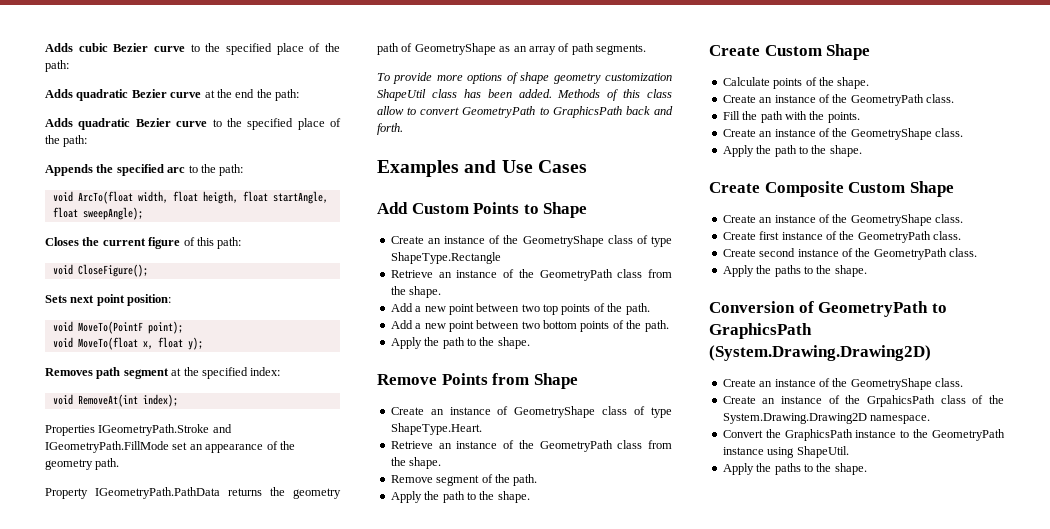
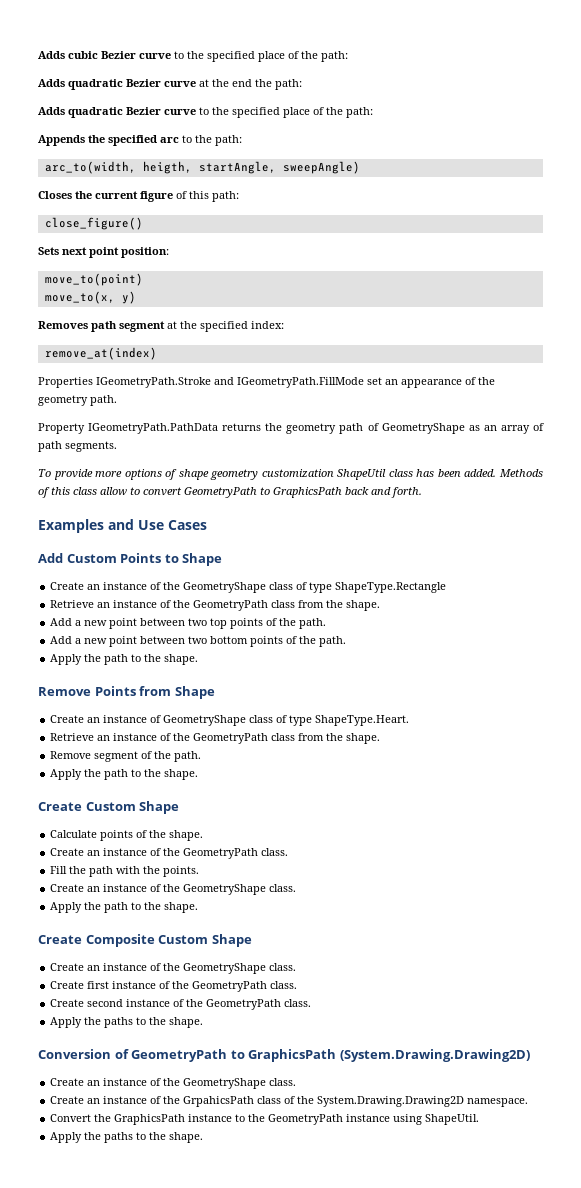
[52,191,328,204] [52,207,143,220] void ArcTo(float width, float heigth, float startAngle, float sweepAngle); -> [44,161,360,174] arc_to(width, heigth, startAngle, sweepAngle)
[52,264,148,277] void CloseFigure(); -> [44,217,143,230] close_figure()
[52,321,183,334] [52,337,203,350] void MoveTo(PointF point); // void MoveTo(float x, float y); -> [44,273,143,286] [44,291,136,304] move_to(point) // move_to(x, y)
[52,394,178,407] void RemoveAt(int index); -> [44,347,157,360] remove_at(index)

